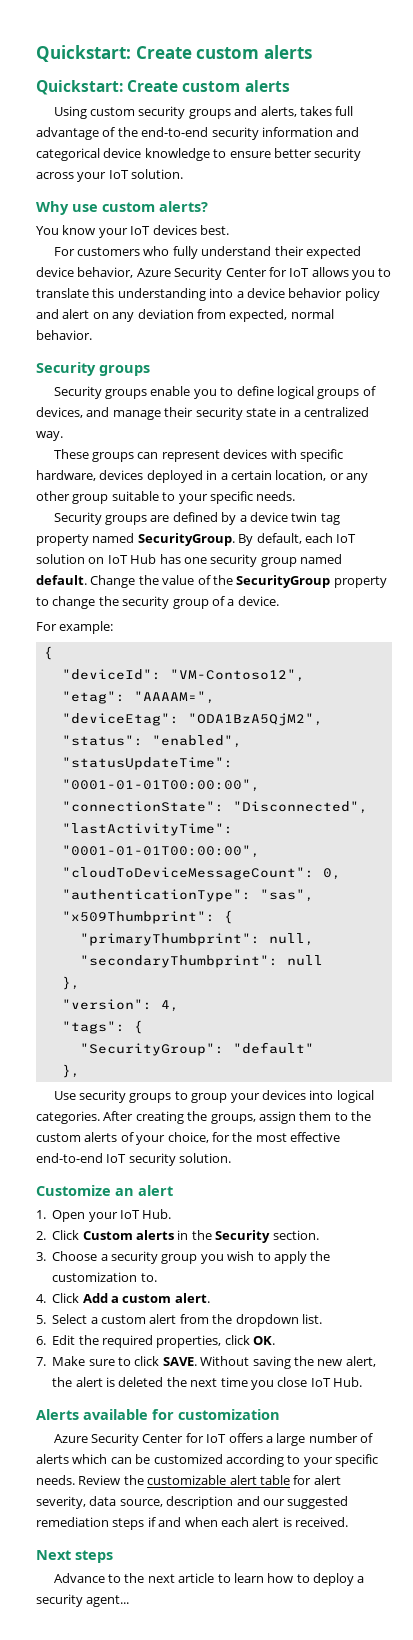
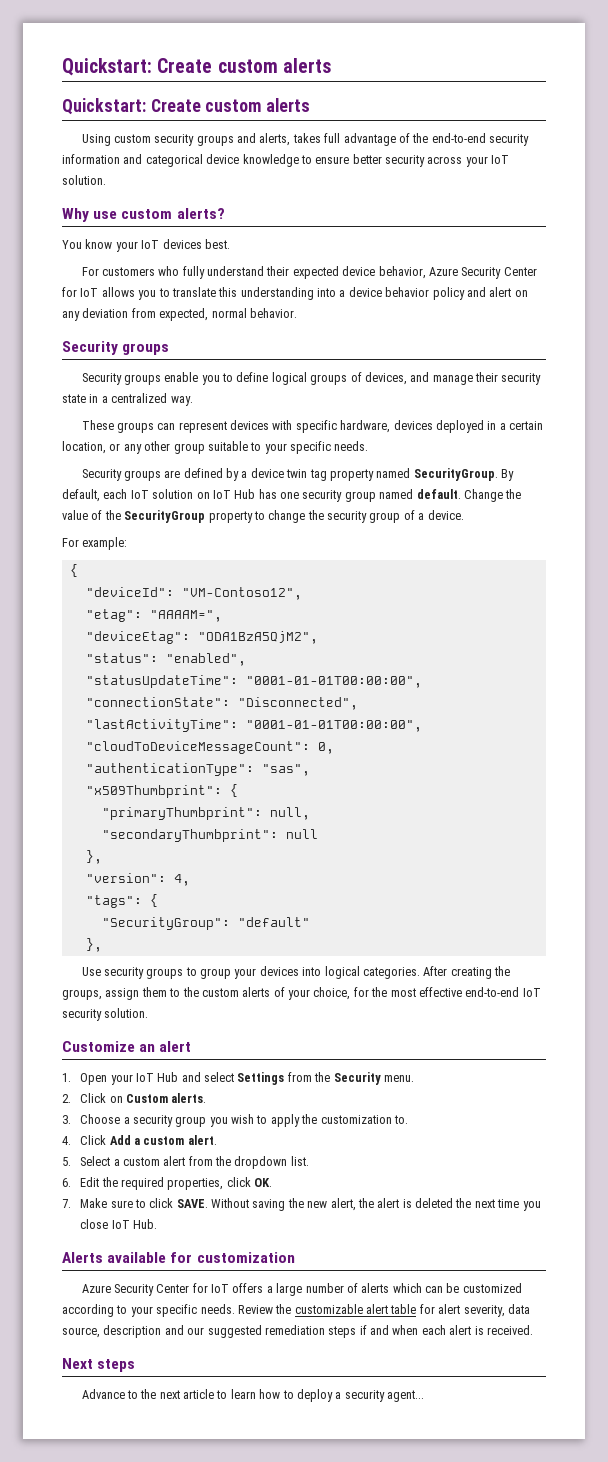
[142,1209,172,1219] [36,1230,319,1243] Hub. // 2. Click Custom alerts in the Security section. -> [157,1072,414,1085] [62,1093,207,1103] Hub and select Settings from the Security menu. // 2. Click on Custom alerts.

